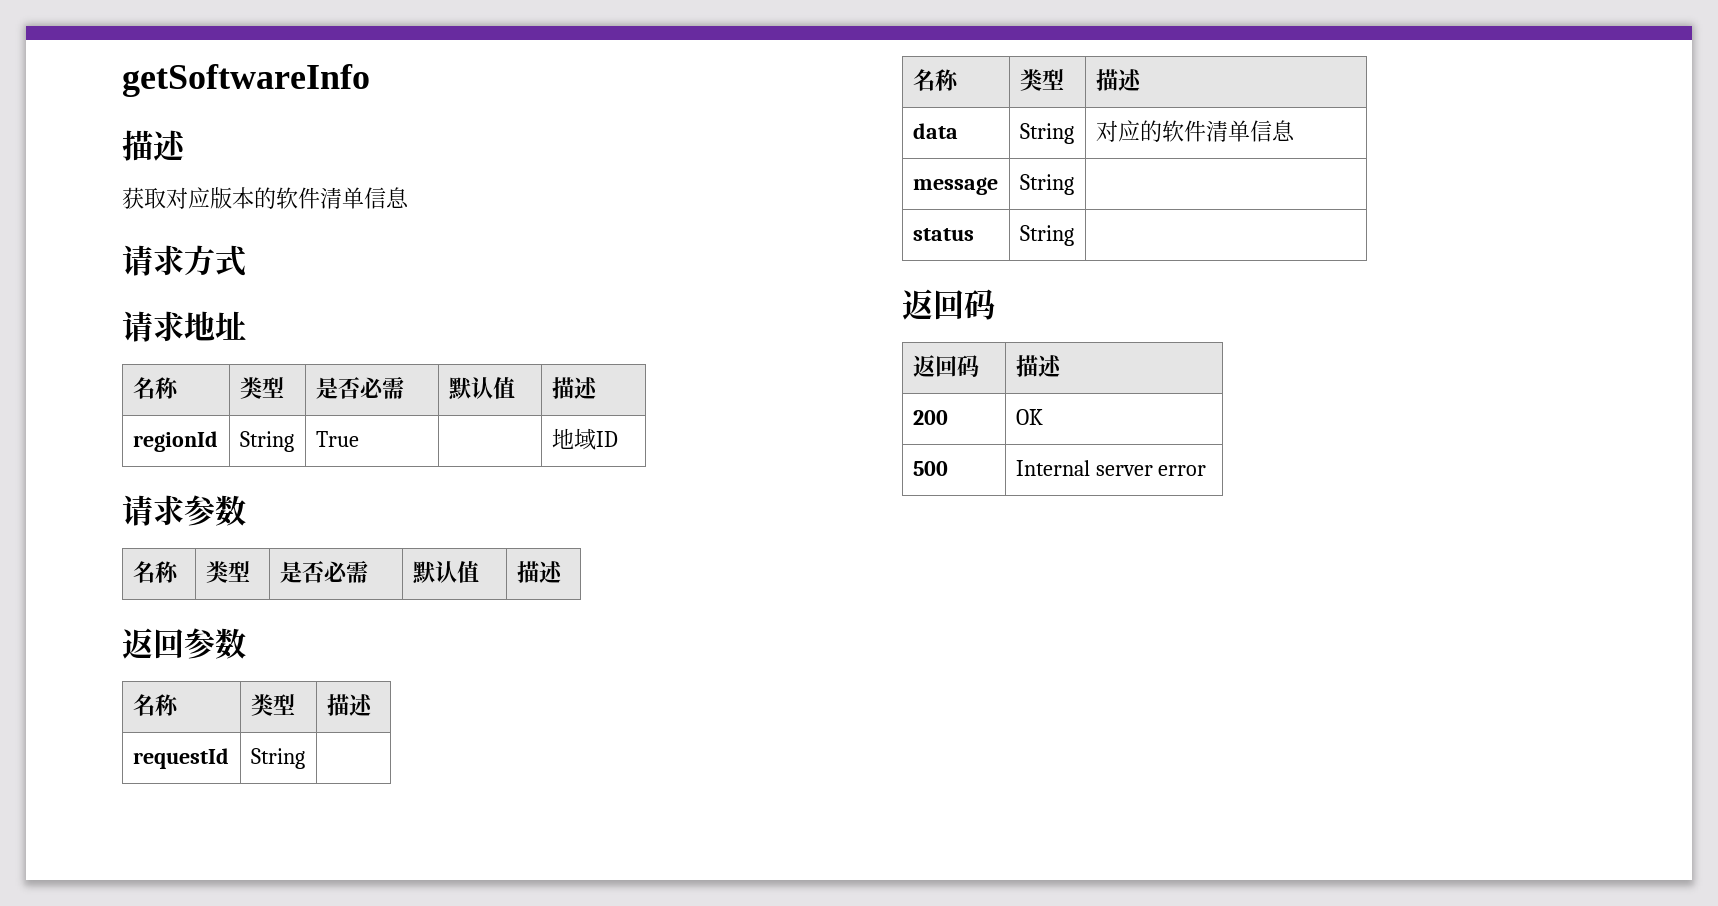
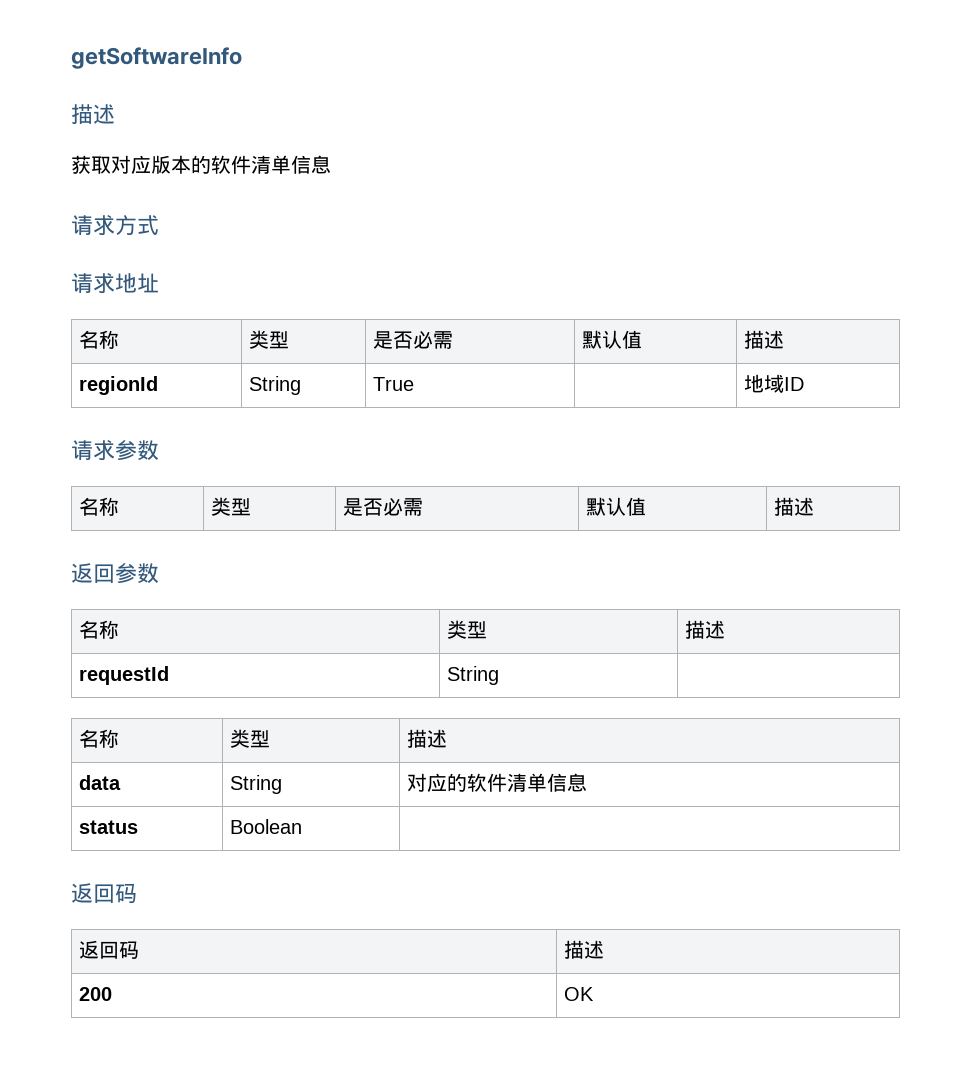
[912,177,998,195] [1019,174,1074,195] // message | String | -> (588, 782) none
[1019,225,1074,246] String -> [230,819,303,834] Boolean
[912,461,948,476] [1015,460,1207,476] // 500 | Internal server error -> (595, 994) none

